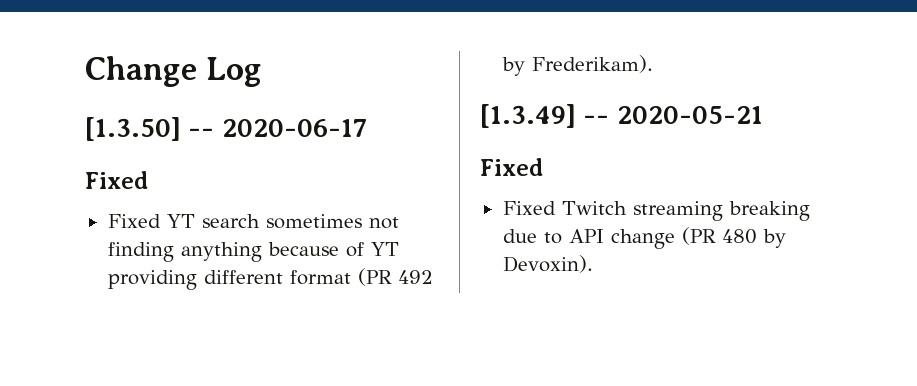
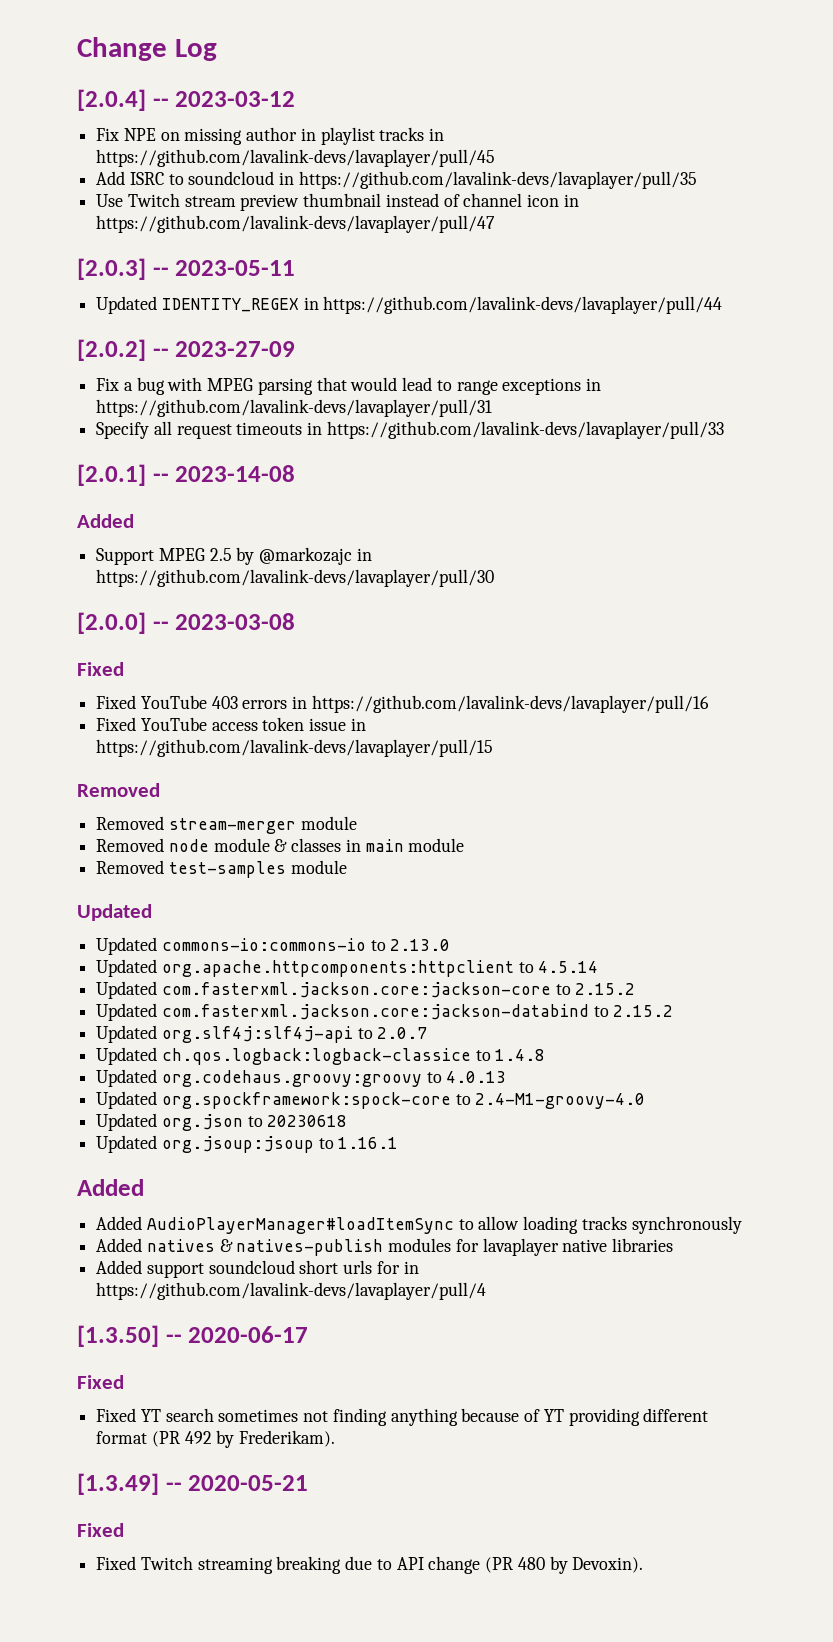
(262, 72) none -> [77,89,296,111] [96,127,445,145] [96,149,496,167] [96,171,697,189] [96,193,579,211] [96,215,496,233] [77,258,296,280] [96,296,723,314] [77,339,296,361] [96,377,601,395] [96,399,493,417] [96,421,724,439] [77,464,296,486] [77,514,134,528] [96,547,372,565] [96,569,495,587] [77,612,296,634] [77,662,124,676] [96,695,709,713] [96,717,366,731] [96,739,494,757] [77,783,160,797] [96,816,357,834] [96,838,465,852] [96,860,347,878] [77,904,152,921] [96,937,451,955] [96,959,599,977] [96,981,636,999] [96,1003,674,1021] [96,1025,428,1043] [96,1047,546,1065] [96,1069,507,1087] [96,1091,646,1109] [96,1113,348,1131] [96,1135,399,1153] [77,1179,144,1196] [96,1216,742,1234] [96,1238,674,1256] [96,1260,419,1278] [96,1282,487,1300] // [2.0.4] -- 2023-03-12 // Fix NPE on missing author in playlist tracks in https://github.com/lavalink-devs/lavaplayer/pull/45 // Add ISRC to soundcloud in https://github.com/lavalink-devs/lavaplayer/pull/35 // Use Twitch stream preview thumbnail instead of channel icon in https://github.com/lavalink-devs/lavaplayer/pull/47 // [2.0.3] -- 2023-05-11 // Updated IDENTITY_REGEX in https://github.com/lavalink-devs/lavaplayer/pull/44 // [2.0.2] -- 2023-27-09 // Fix a bug with MPEG parsing that would lead to range exceptions in https://github.com/lavalink-devs/lavaplayer/pull/31 // Specify all request timeouts in https://github.com/lavalink-devs/lavaplayer/pull/33 // [2.0.1] -- 2023-14-08 // Added // Support MPEG 2.5 by @markozajc in https://github.com/lavalink-devs/lavaplayer/pull/30 // [2.0.0] -- 2023-03-08 // Fixed // Fixed YouTube 403 errors in https://github.com/lavalink-devs/lavaplayer/pull/16 // Fixed YouTube access token issue in https://github.com/lavalink-devs/lavaplayer/pull/15 // Removed // Removed stream-merger module // Removed node module & classes in main module // Removed test-samples module // Updated // Updated commons-io:commons-io to 2.13.0 // Updated org.apache.httpcomponents:httpclient to 4.5.14 // Updated com.fasterxml.jackson.core:jackson-core to 2.15.2 // Updated com.fasterxml.jackson.core:jackson-databind to 2.15.2 // Updated org.slf4j:slf4j-api to 2.0.7 // Updated ch.qos.logback:logback-classice to 1.4.8 // Updated org.codehaus.groovy:groovy to 4.0.13 // Updated org.spockframework:spock-core to 2.4-M1-groovy-4.0 // Updated org.json to 20230618 // Updated org.jsoup:jsoup to 1.16.1 // Added // Added AudioPlayerManager#loadItemSync to allow loading tracks synchronously // Added natives & natives-publish modules for lavaplayer native libraries // Added support soundcloud short urls for in https://github.com/lavalink-devs/lavaplayer/pull/4

